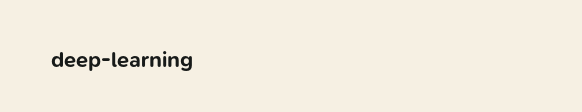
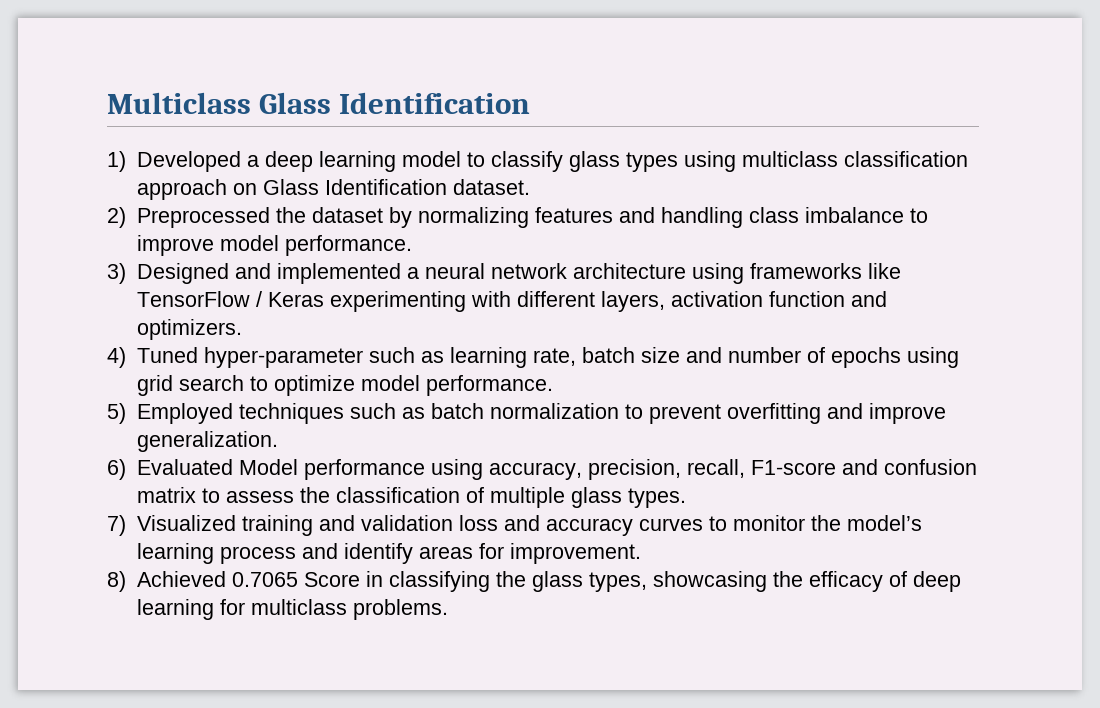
[51,51,193,71] deep-learning -> [107,92,531,114] [107,151,968,172] [136,179,530,200] [107,207,928,228] [136,235,412,256] [107,263,901,284] [136,291,887,312] [136,319,242,340] [107,347,959,368] [136,375,553,396] [107,403,946,424] [136,431,278,452] [107,459,977,480] [136,487,686,508] [107,515,922,536] [136,543,641,564] [107,571,961,592] [136,599,448,620] Multiclass Glass Identification // 1) Developed a deep learning model to classify glass types using multiclass classification approach on Glass Identification dataset. // 2) Preprocessed the dataset by normalizing features and handling class imbalance to improve model performance. // 3) Designed and implemented a neural network architecture using frameworks like TensorFlow / Keras experimenting with different layers, activation function and optimizers. // 4) Tuned hyper-parameter such as learning rate, batch size and number of epochs using grid search to optimize model performance. // 5) Employed techniques such as batch normalization to prevent overfitting and improve generalization. // 6) Evaluated Model performance using accuracy, precision, recall, F1-score and confusion matrix to assess the classification of multiple glass types. // 7) Visualized training and validation loss and accuracy curves to monitor the model’s learning process and identify areas for improvement. // 8) Achieved 0.7065 Score in classifying the glass types, showcasing the efficacy of deep learning for multiclass problems.

